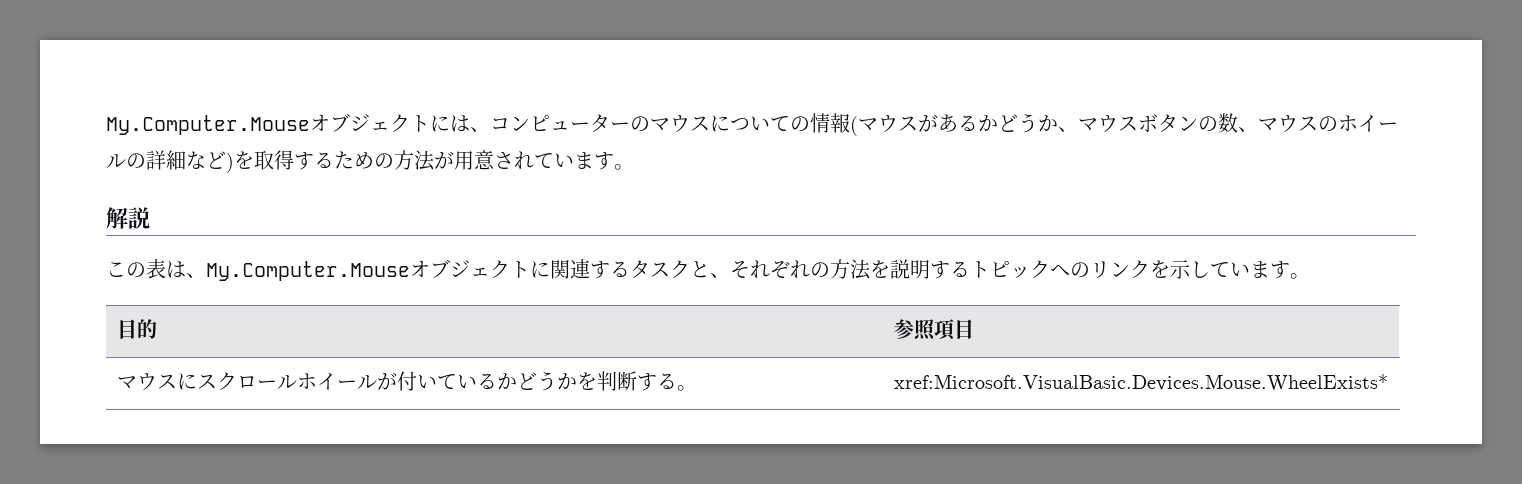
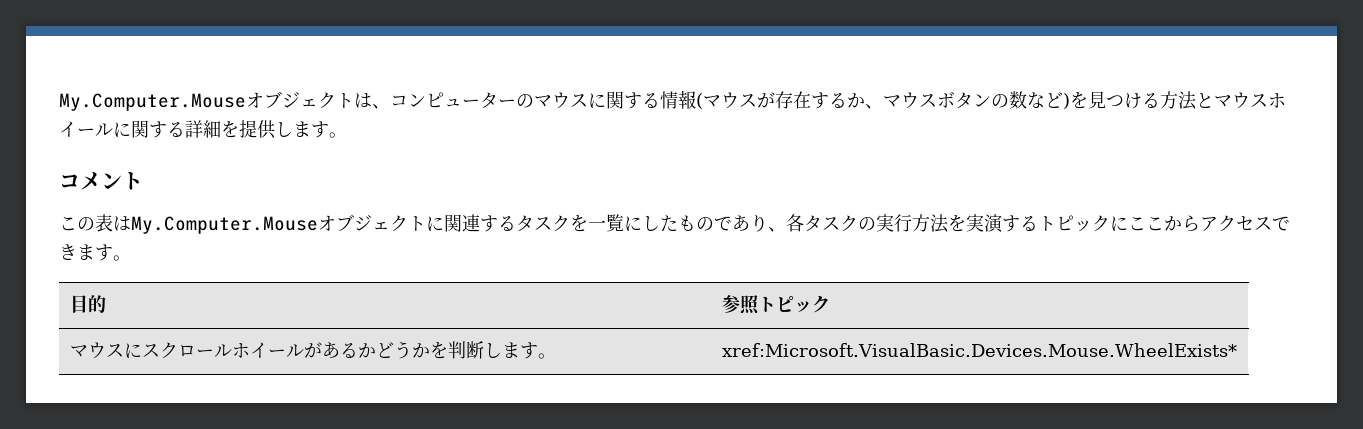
[106,113,450,135] My.Computer.Mouseオブジェクトに -> [59,91,354,111] My.Computer.Mouseオブジェクト
[730,116,810,132] ついての -> [606,91,660,109] 関する
[938,113,1038,133] あるかどう -> [775,91,847,109] 存在する
[1238,115,1398,133] [106,150,634,173] [106,207,150,229] 、マウスのホイールの詳細など)を取得するための方法が用意されています。 // 解説 -> [1027,91,1286,110] [59,120,347,139] [59,172,143,190] など)を見つける方法とマウスホイールに関する詳細を提供します。 // コメント
[186,273,206,278] 、 -> (131, 223) none
[690,259,1250,280] と、それぞれの方法を説明するトピックへのリンクを示してい -> [570,214,1290,233] [59,244,77,260] を一覧にしたものであり、各タスクの実行方法を実演するトピックにここからアクセスでき
[933,319,974,340] 項目 -> [757,295,830,313] トピック
[396,371,477,391] 付いてい -> [321,342,340,358] あ
[636,373,677,391] する -> [483,342,538,359] します

